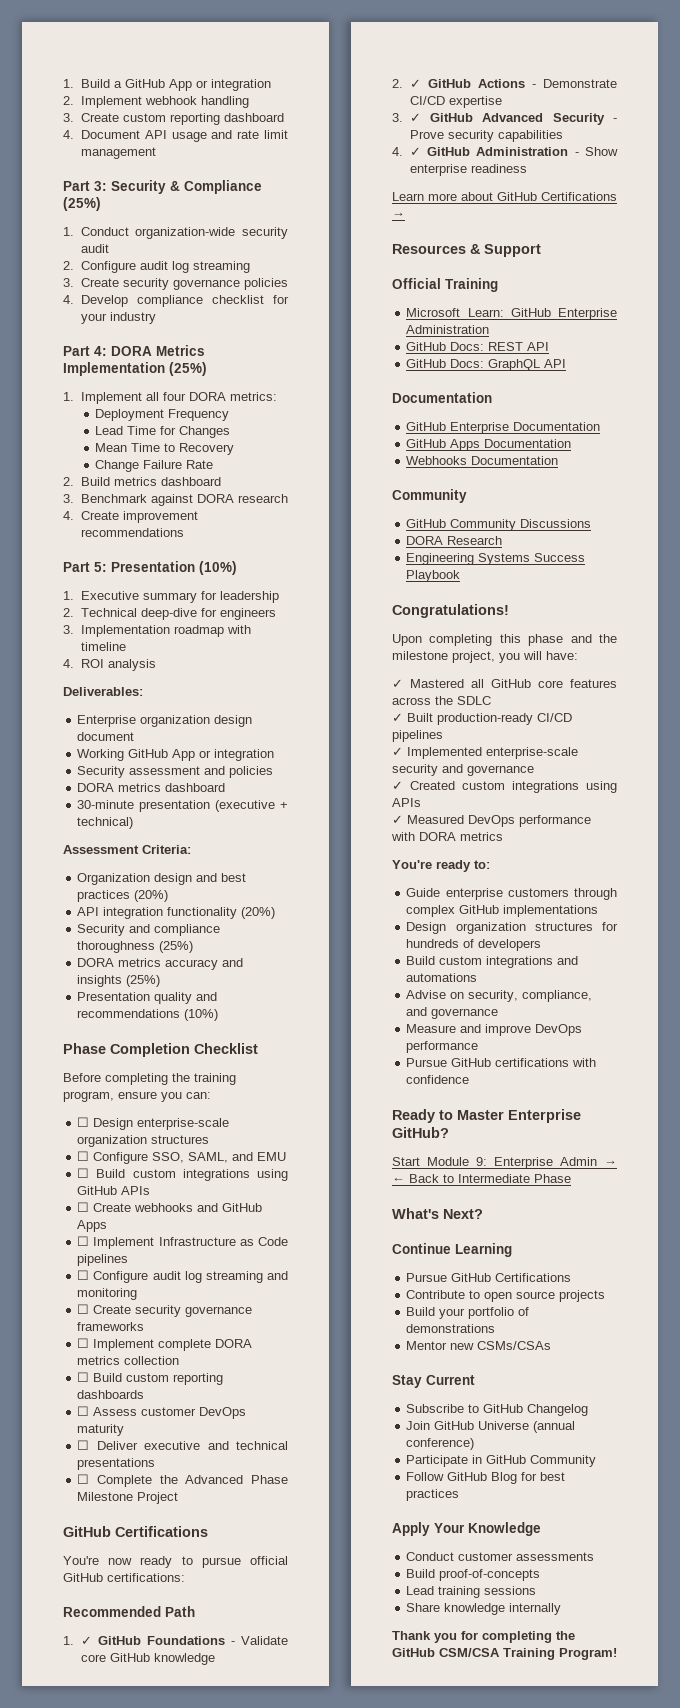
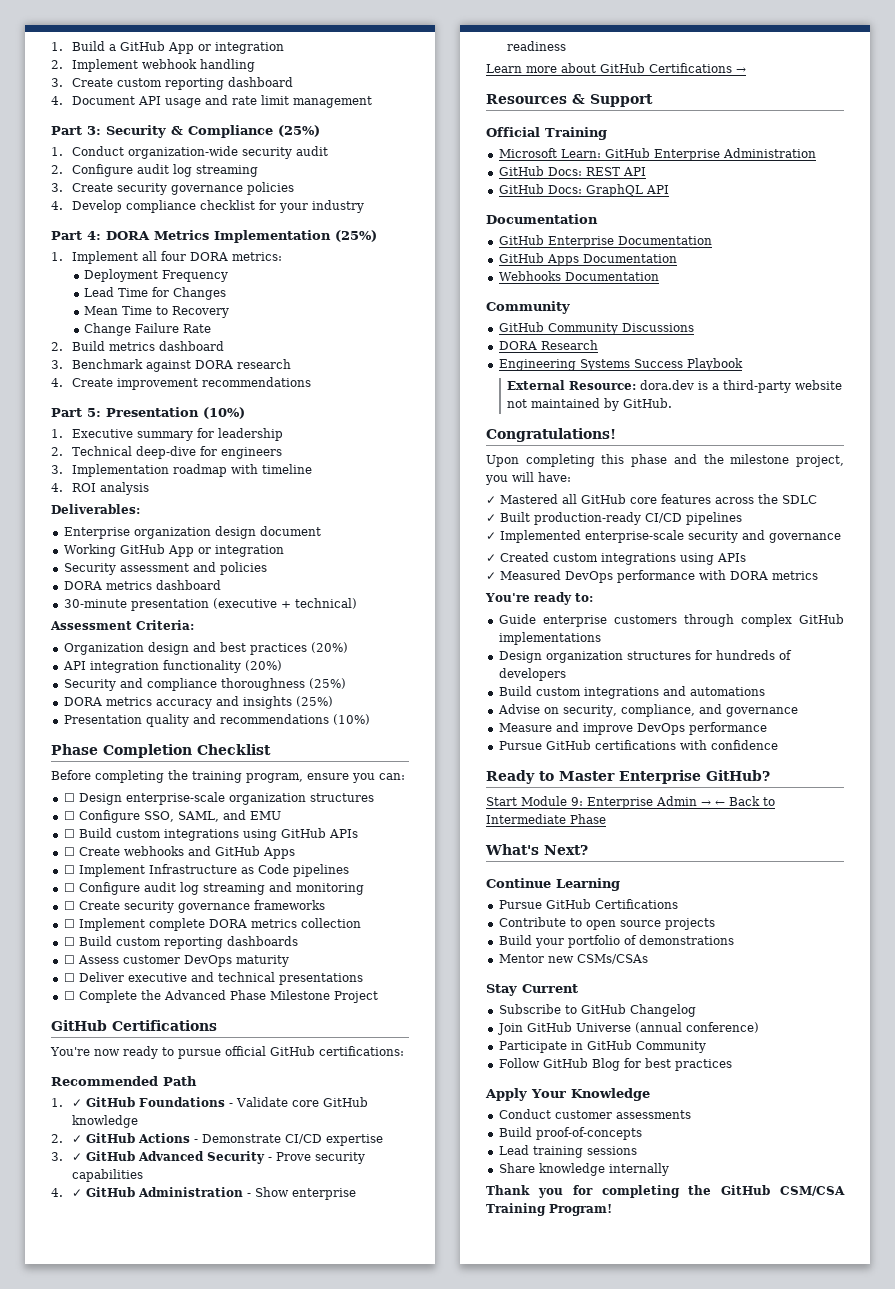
(461, 576) none -> [506,380,842,393] [506,398,672,411] // External Resource: dora.dev is a third-party website not maintained by GitHub.

